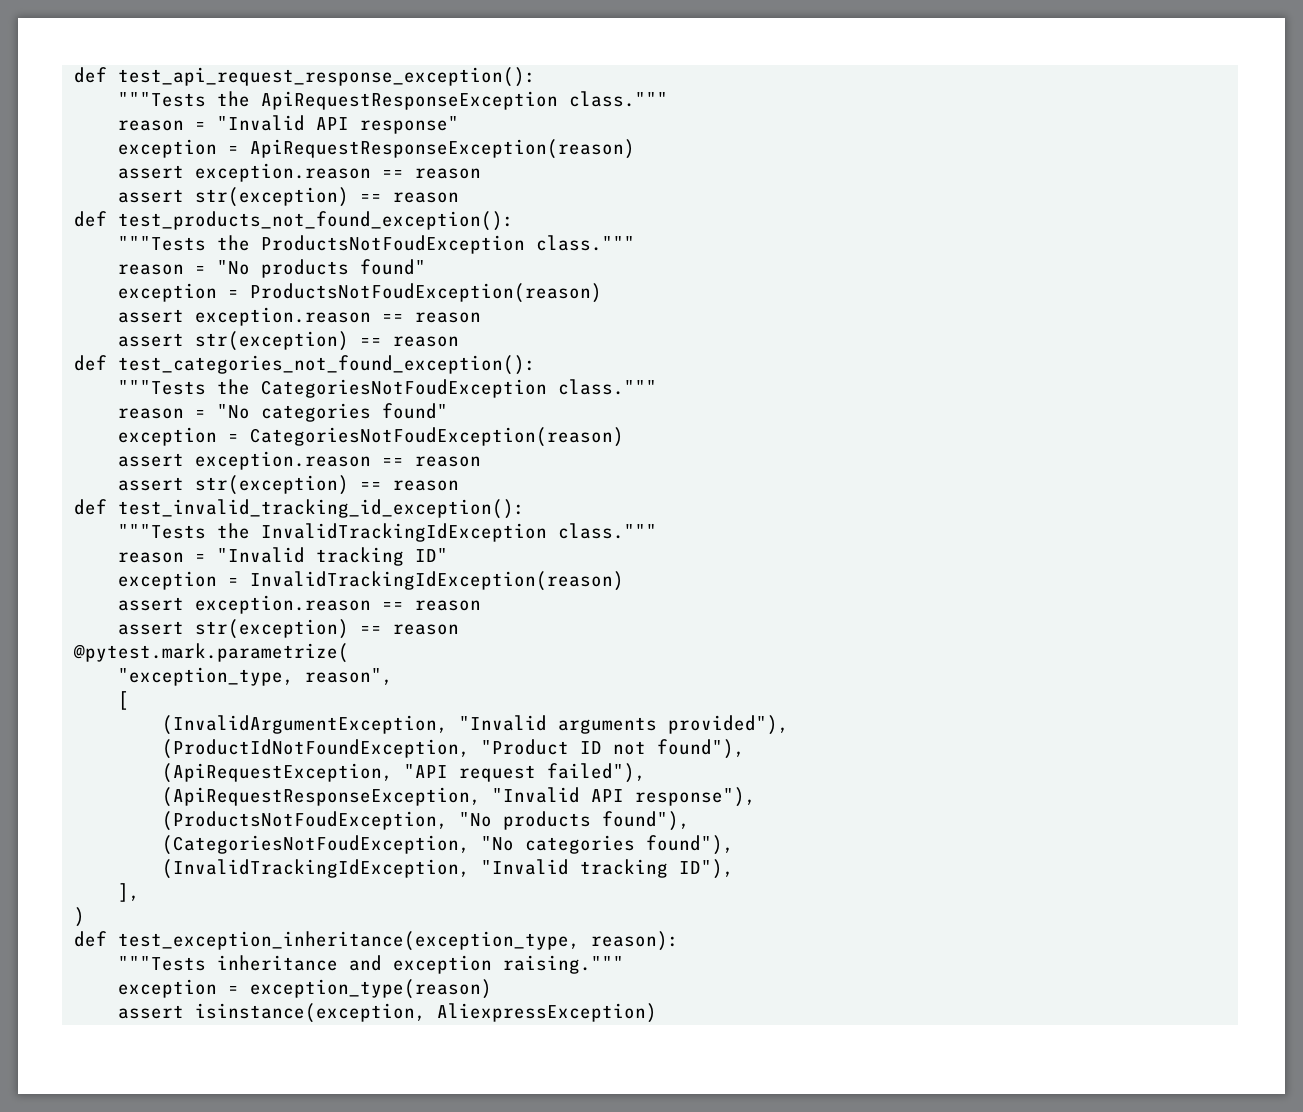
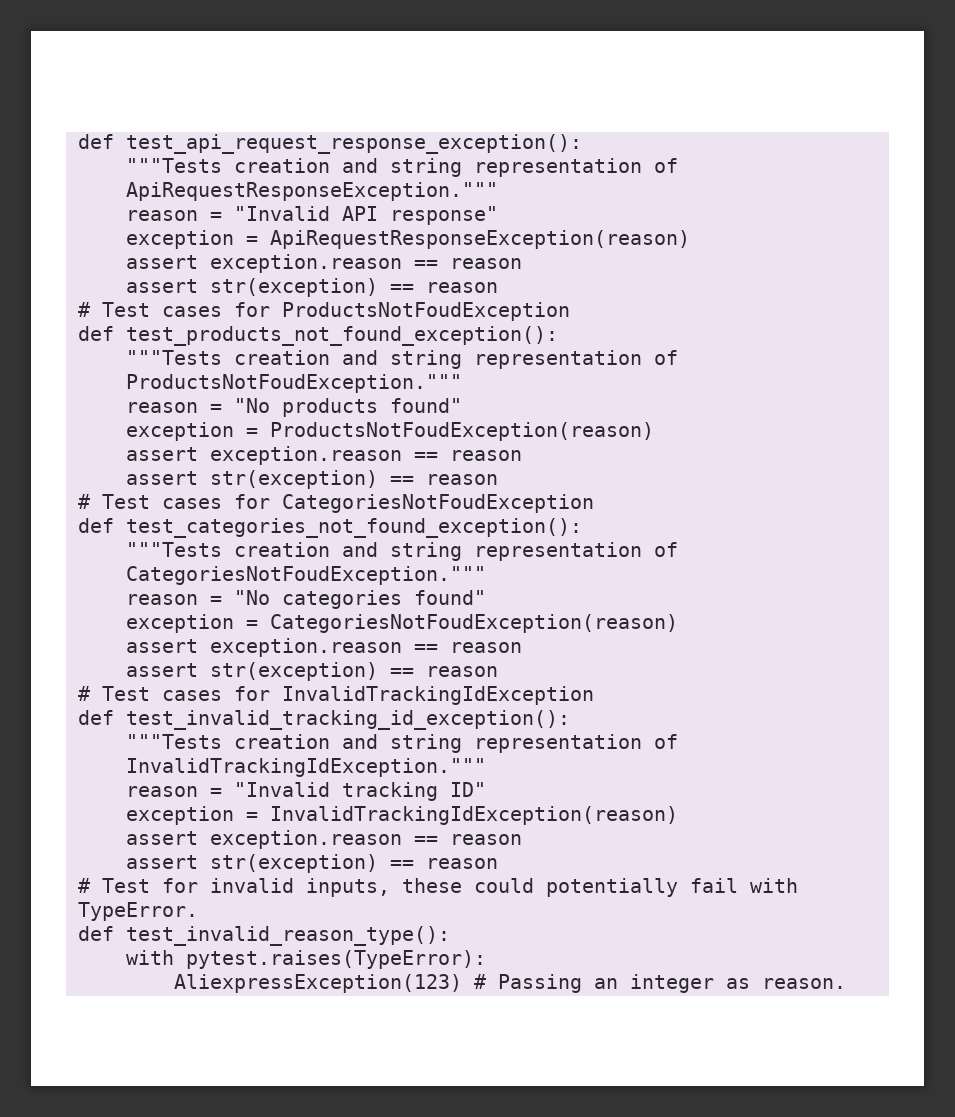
[217,91,668,110] the ApiRequestResponseException class.""" -> [234,158,679,177] [126,182,499,201] creation and string representation of ApiRequestResponseException."""
[74,211,514,231] [118,235,635,254] def test_products_not_found_exception(): // """Tests the ProductsNotFoudException class.""" -> [78,302,571,321] [78,326,559,346] [126,350,679,369] [126,374,463,393] # Test cases for ProductsNotFoudException // def test_products_not_found_exception(): // """Tests creation and string representation of ProductsNotFoudException."""
[74,355,536,375] [118,379,657,398] def test_categories_not_found_exception(): // """Tests the CategoriesNotFoudException class.""" -> [78,494,595,513] [78,518,583,538] [126,542,679,561] [126,566,487,585] # Test cases for CategoriesNotFoudException // def test_categories_not_found_exception(): // """Tests creation and string representation of CategoriesNotFoudException."""
[74,499,525,519] [118,523,657,542] def test_invalid_tracking_id_exception(): // """Tests the InvalidTrackingIdException class.""" -> [78,686,595,705] [78,710,571,730] [126,734,679,753] [126,758,487,777] # Test cases for InvalidTrackingIdException // def test_invalid_tracking_id_exception(): // """Tests creation and string representation of InvalidTrackingIdException."""
[73,643,349,663] [118,667,393,686] [118,691,129,710] [162,715,789,735] [162,739,745,759] [162,763,646,783] [162,787,756,807] [162,811,690,831] [162,835,734,855] [162,859,734,879] [118,883,140,902] [74,907,85,927] [74,931,679,951] [118,955,624,974] [118,979,492,999] [118,1003,657,1023] @pytest.mark.parametrize( // "exception_type, reason", // [ // (InvalidArgumentException, "Invalid arguments provided"), // (ProductIdNotFoundException, "Product ID not found"), // (ApiRequestException, "API request failed"), // (ApiRequestResponseException, "Invalid API response"), // (ProductsNotFoudException, "No products found"), // (CategoriesNotFoudException, "No categories found"), // (InvalidTrackingIdException, "Invalid tracking ID"), // ], // ) // def test_exception_inheritance(exception_type, reason): // """Tests inheritance and exception raising.""" // exception = exception_type(reason) // assert isinstance(exception, AliexpressException) -> [78,878,799,897] [78,902,199,921] [78,926,451,946] [126,950,487,969] [174,974,847,993] # Test for invalid inputs, these could potentially fail with TypeError. // def test_invalid_reason_type(): // with pytest.raises(TypeError): // AliexpressException(123) # Passing an integer as reason.

